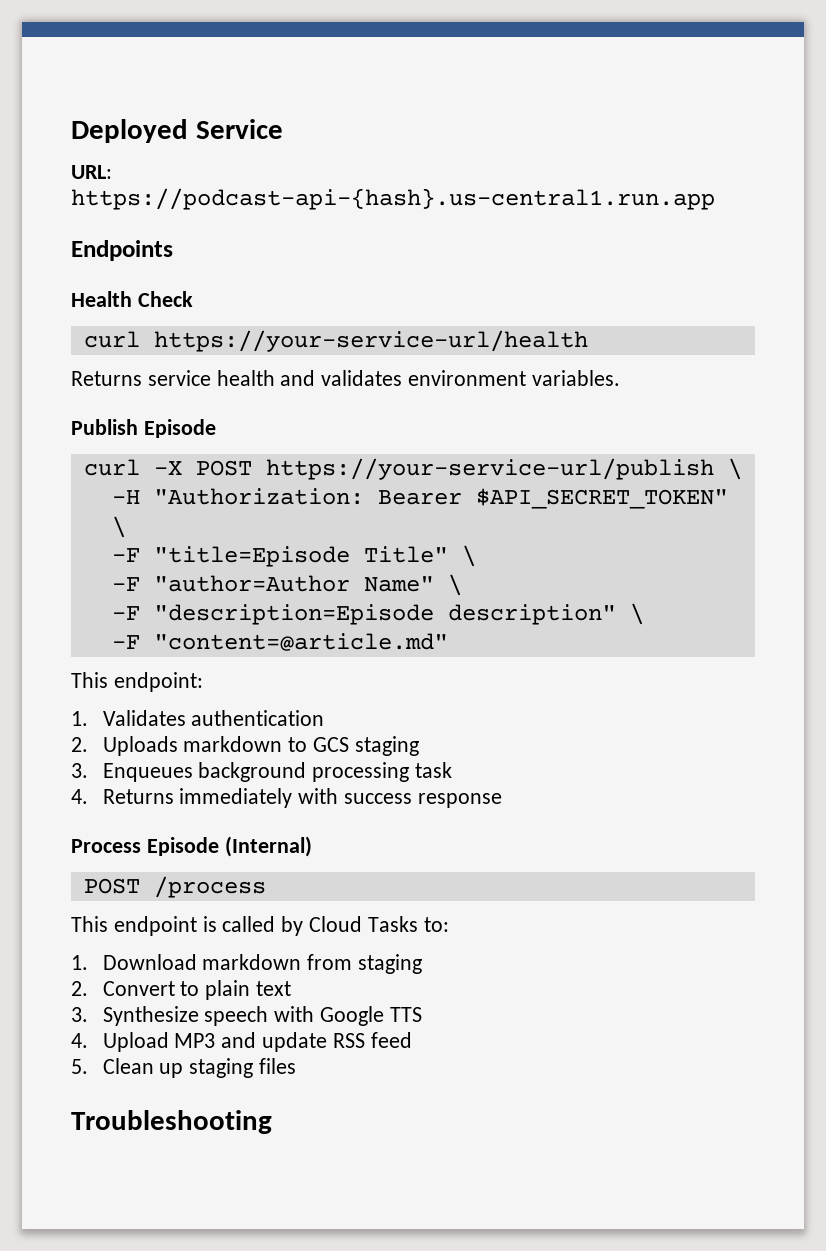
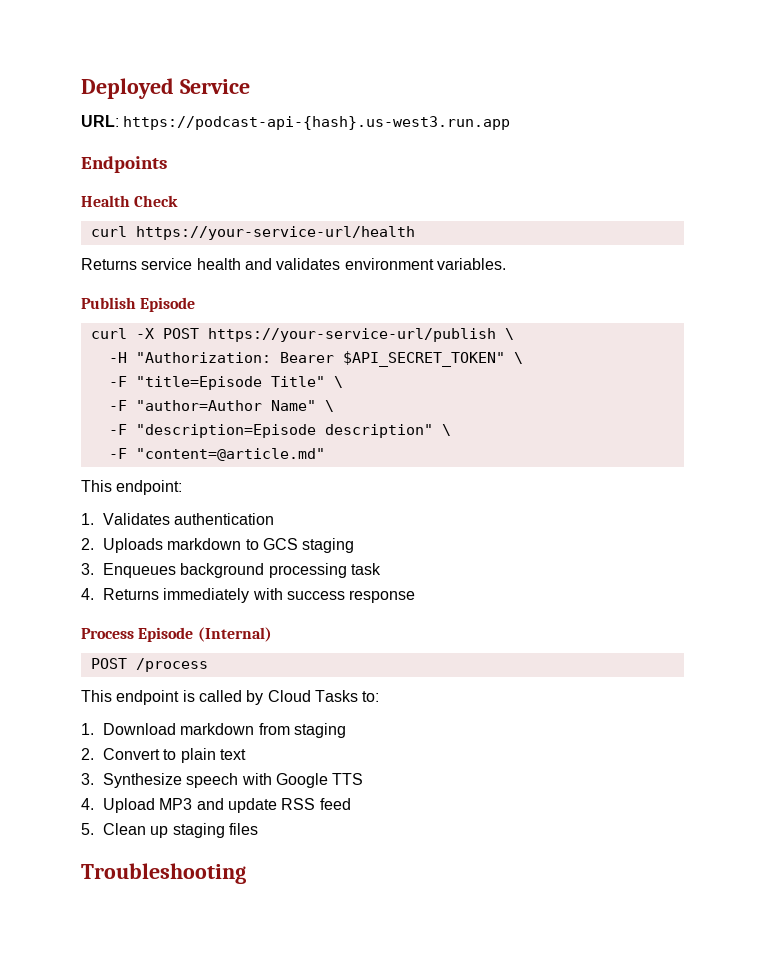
[71,188,715,210] https://podcast-api-{hash}.us-central1.run.app -> [123,116,511,130] https://podcast-api-{hash}.us-west3.run.app

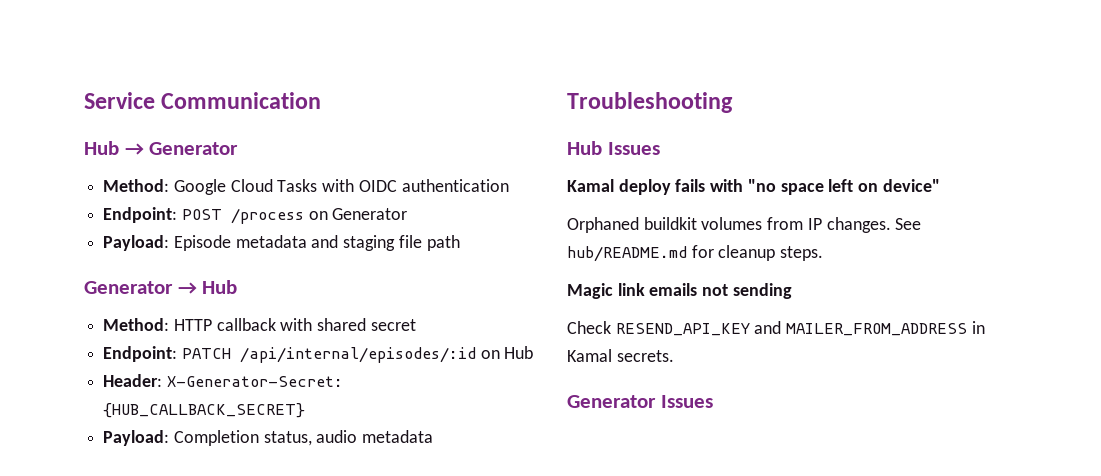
[81,78,174,99] Deployed -> (84, 100) none
[81,115,511,130] [81,156,167,173] [81,195,179,207] [90,226,415,240] [81,258,506,270] [81,297,196,312] [90,328,514,342] [108,351,523,367] [108,376,343,390] [108,400,334,412] [108,424,451,438] [108,448,325,461] [81,480,183,495] [81,513,275,525] [81,538,355,553] [81,563,382,578] [81,588,416,603] [81,627,272,642] [90,658,208,672] [81,690,380,705] [81,723,347,738] [81,748,247,763] [81,773,364,788] [81,798,351,813] [81,823,259,838] [81,863,246,884] // URL: https://podcast-api-{hash}.us-west3.run.app // Endpoints // Health Check // curl https://your-service-url/health // Returns service health and validates environment variables. // Publish Episode // curl -X POST https://your-service-url/publish \ // -H "Authorization: Bearer $API_SECRET_TOKEN" \ // -F "title=Episode Title" \ // -F "author=Author Name" \ // -F "description=Episode description" \ // -F "content=@article.md" // This endpoint: // 1. Validates authentication // 2. Uploads markdown to GCS staging // 3. Enqueues background processing task // 4. Returns immediately with success response // Process Episode (Internal) // POST /process // This endpoint is called by Cloud Tasks to: // 1. Download markdown from staging // 2. Convert to plain text // 3. Synthesize speech with Google TTS // 4. Upload MP3 and update RSS feed // 5. Clean up staging files // Troubleshooting -> [161,92,322,109] [84,141,239,155] [103,179,509,195] [103,207,408,224] [103,235,460,251] [84,280,238,294] [103,318,416,331] [103,346,534,363] [103,374,343,387] [103,403,306,418] [103,430,434,446] [567,92,733,113] [567,141,660,155] [567,179,940,195] [567,217,922,233] [567,245,824,262] [567,283,792,299] [567,321,985,336] [567,349,674,362] [567,395,713,408] Communication // Hub → Generator // Method: Google Cloud Tasks with OIDC authentication // Endpoint: POST /process on Generator // Payload: Episode metadata and staging file path // Generator → Hub // Method: HTTP callback with shared secret // Endpoint: PATCH /api/internal/episodes/:id on Hub // Header: X-Generator-Secret: {HUB_CALLBACK_SECRET} // Payload: Completion status, audio metadata // Troubleshooting // Hub Issues // Kamal deploy fails with "no space left on device" // Orphaned buildkit volumes from IP changes. See hub/README.md for cleanup steps. // Magic link emails not sending // Check RESEND_API_KEY and MAILER_FROM_ADDRESS in Kamal secrets. // Generator Issues

